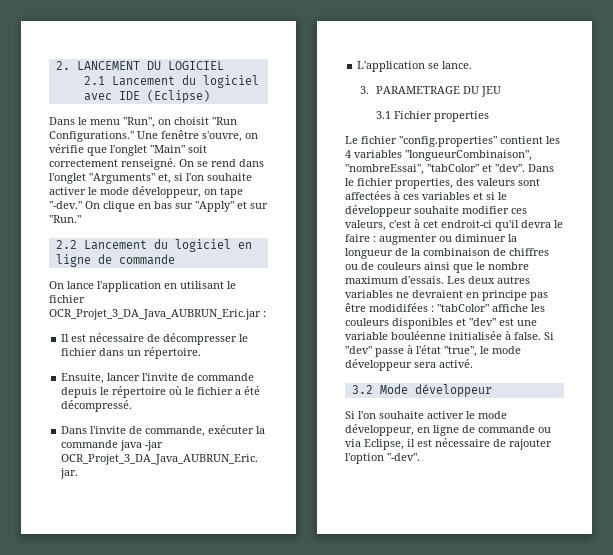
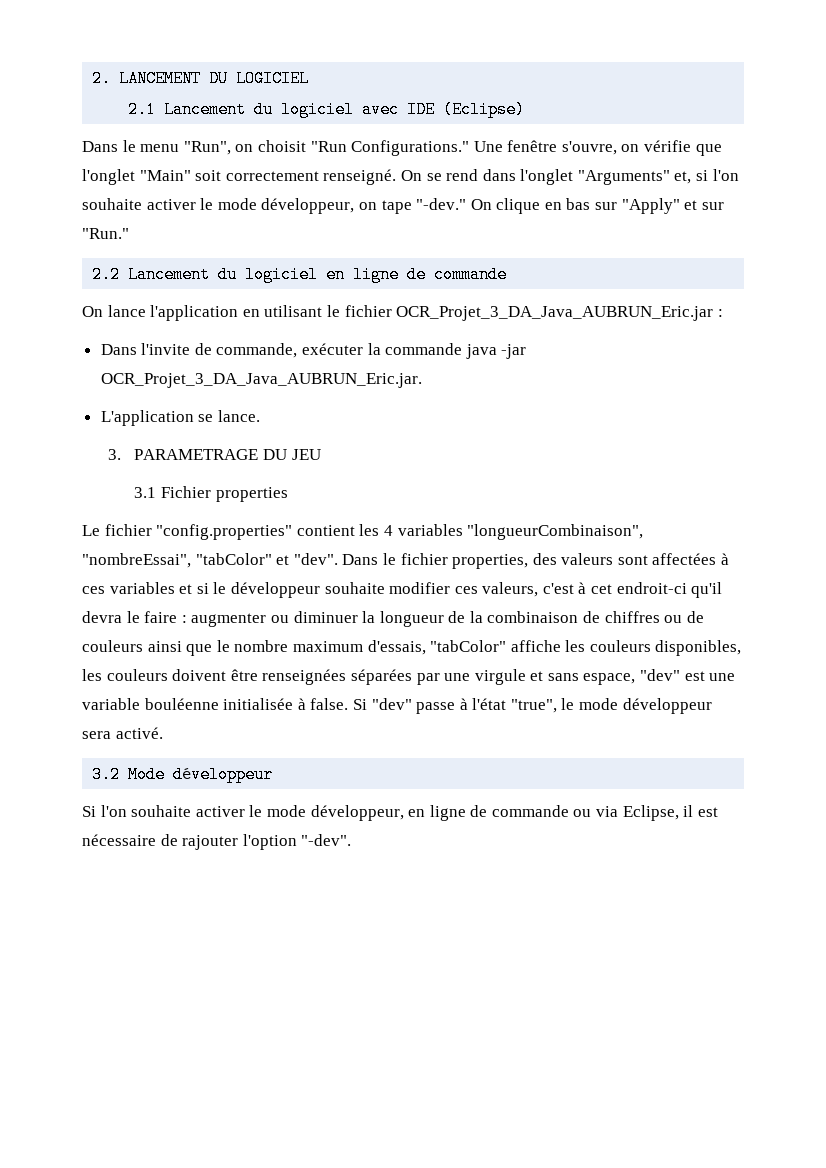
[61,333,249,345] [61,347,202,359] [61,373,255,384] [61,386,261,398] [61,400,133,412] // Il est nécessaire de décompresser le fichier dans un répertoire. // Ensuite, lancer l'invite de commande depuis le répertoire où le fichier a été décompressé. -> (723, 313) none
[401,276,530,284] [345,290,548,301] [345,303,545,312] [345,318,466,329] d'essais. Les deux autres variables ne devraient en principe pas être modidifées : "tabColor" affiche les couleurs disponibles et -> [367,640,742,656] [82,669,636,685] d'essais, "tabColor" affiche les couleurs disponibles, les couleurs doivent être renseignées séparées par une virgule et sans espace,

